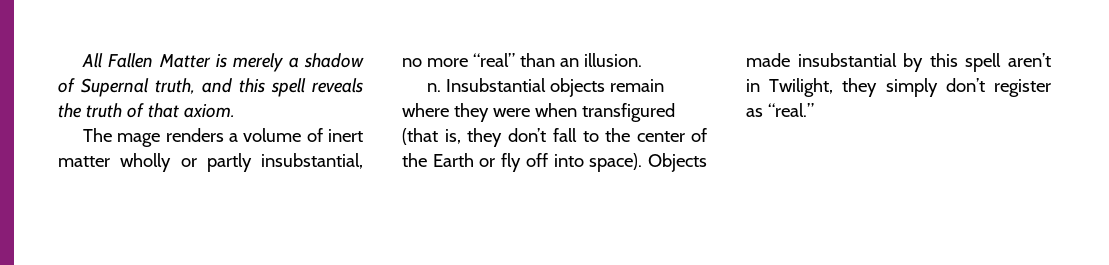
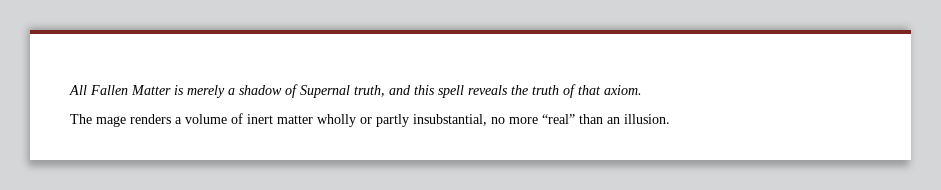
[427,78,665,97] [402,103,675,122] [402,128,707,147] [402,153,707,172] [746,53,1052,72] [746,78,1051,97] [746,103,814,117] // n. Insubstantial objects remain where they were when transfigured (that is, they don’t fall to the center of the Earth or fly off into space). Objects made insubstantial by this spell aren’t in Twilight, they simply don’t register as “real.” -> (670, 119) none

